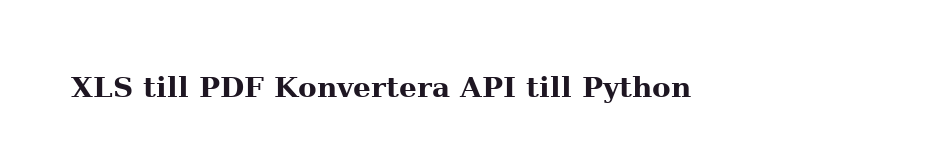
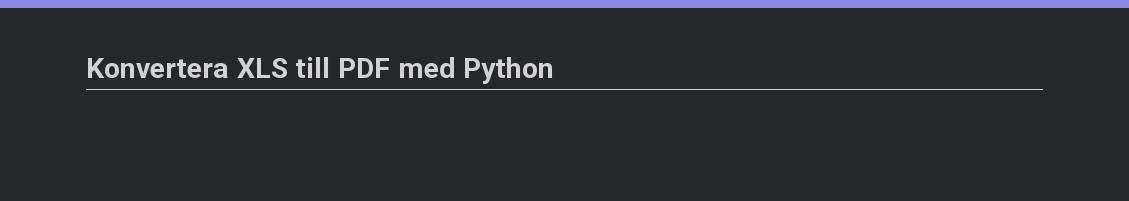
(71, 87) none -> [86,58,229,78] Konvertera
[274,76,572,97] Konvertera API till -> [397,57,456,78] med

